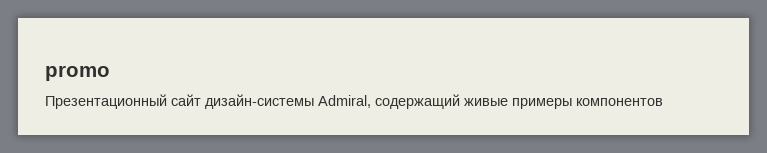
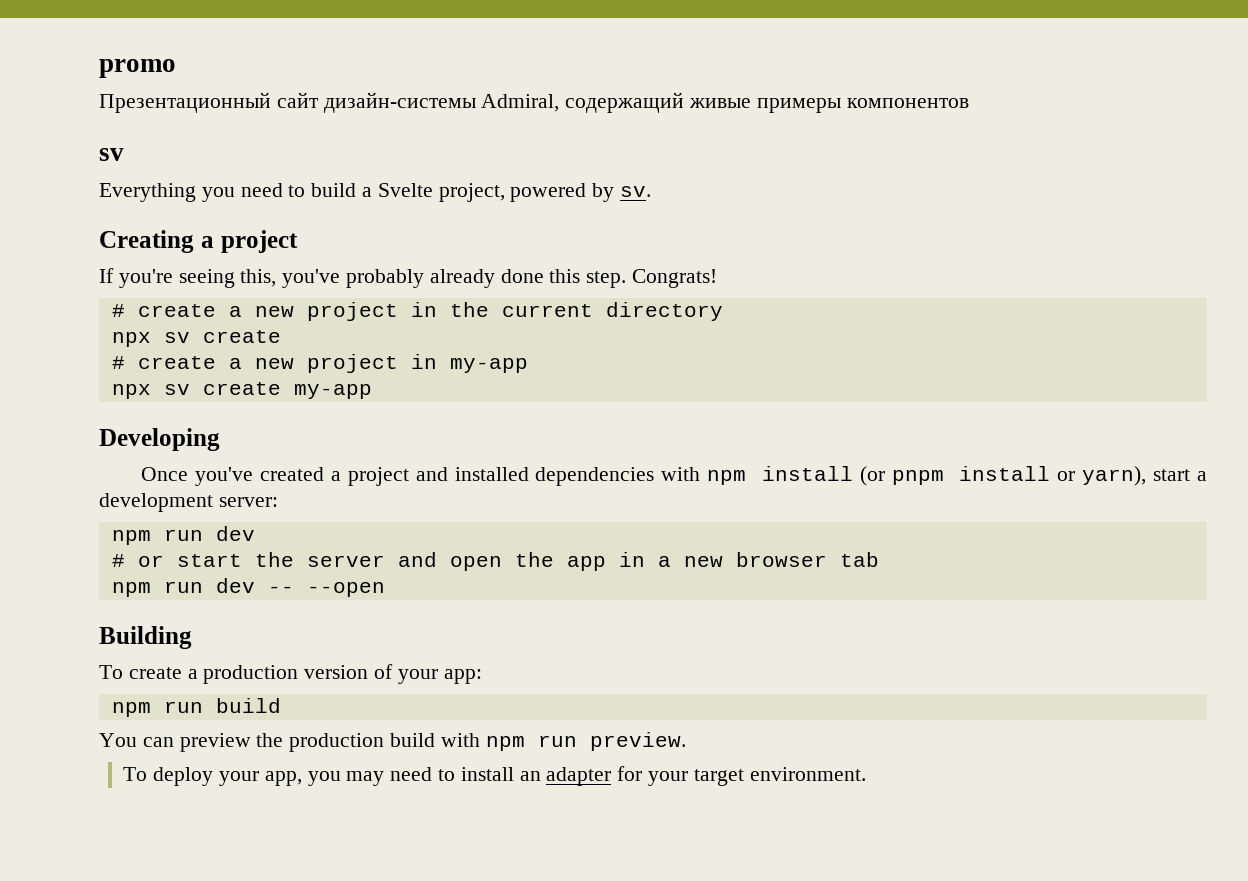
(663, 102) none -> [99,148,124,161] [99,183,652,202] [99,230,298,253] [99,268,718,288] [111,302,723,321] [111,330,281,347] [111,354,528,373] [111,382,372,399] [99,428,220,451] [140,466,1208,486] [99,493,278,512] [111,526,255,545] [111,552,879,571] [111,578,385,597] [99,626,192,649] [99,664,482,684] [111,698,281,717] [99,732,686,752] [123,766,866,786] // sv // Everything you need to build a Svelte project, powered by sv. // Creating a project // If you're seeing this, you've probably already done this step. Congrats! // # create a new project in the current directory // npx sv create // # create a new project in my-app // npx sv create my-app // Developing // Once you've created a project and installed dependencies with npm install (or pnpm install or yarn), start a development server: // npm run dev // # or start the server and open the app in a new browser tab // npm run dev -- --open // Building // To create a production version of your app: // npm run build // You can preview the production build with npm run preview. // To deploy your app, you may need to install an adapter for your target environment.

